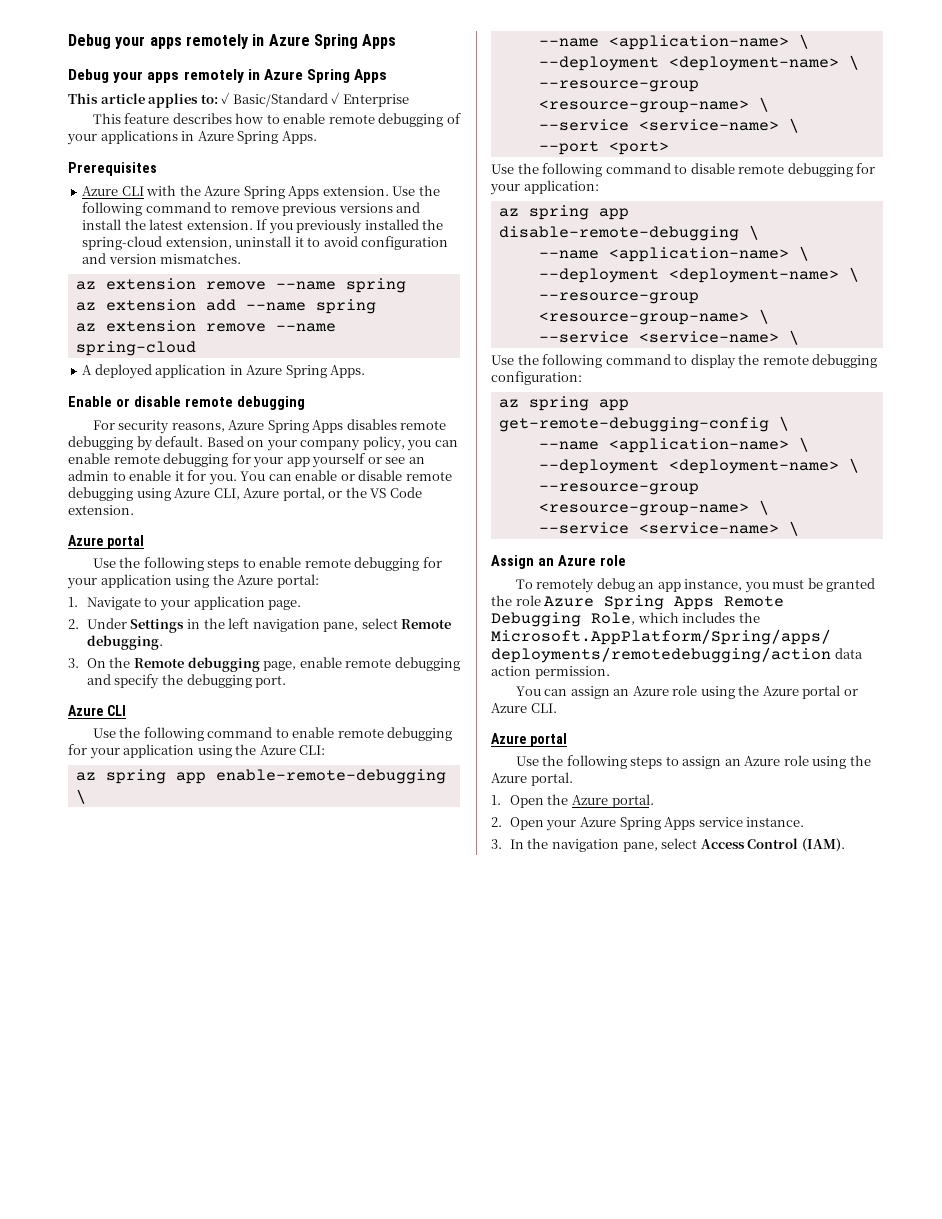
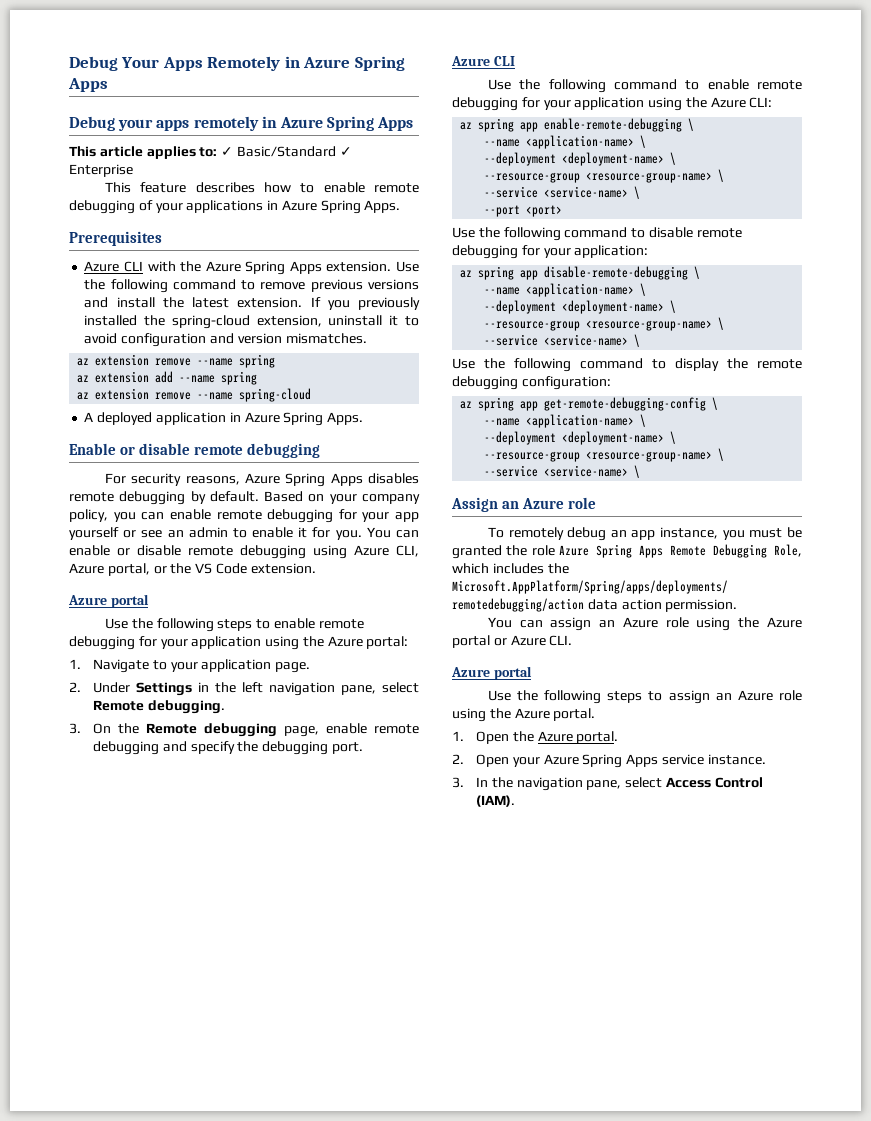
[68,34,249,49] Debug your apps remotely -> [69,56,281,71] Debug Your Apps Remotely

